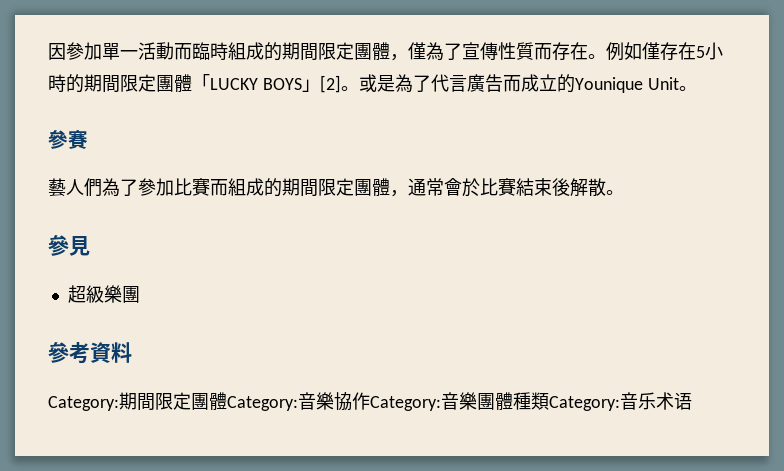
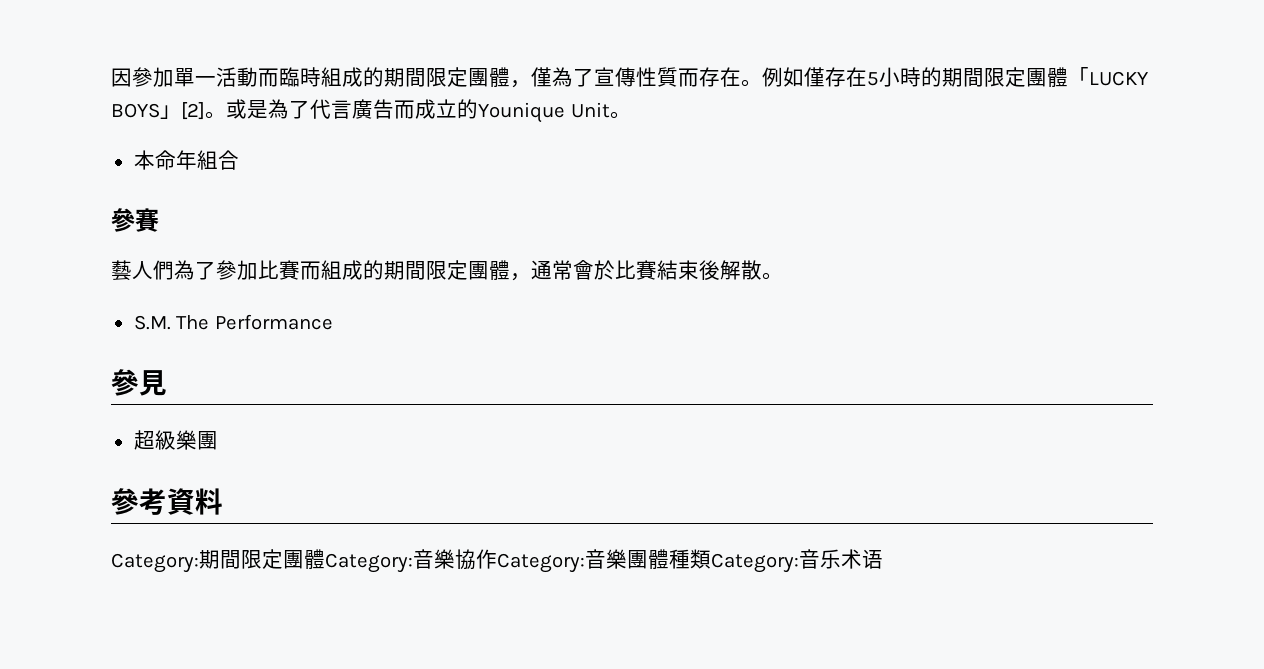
(697, 88) none -> [133,150,239,170] // 本命年組合
(624, 192) none -> [133,314,333,330] // S.M. The Performance

